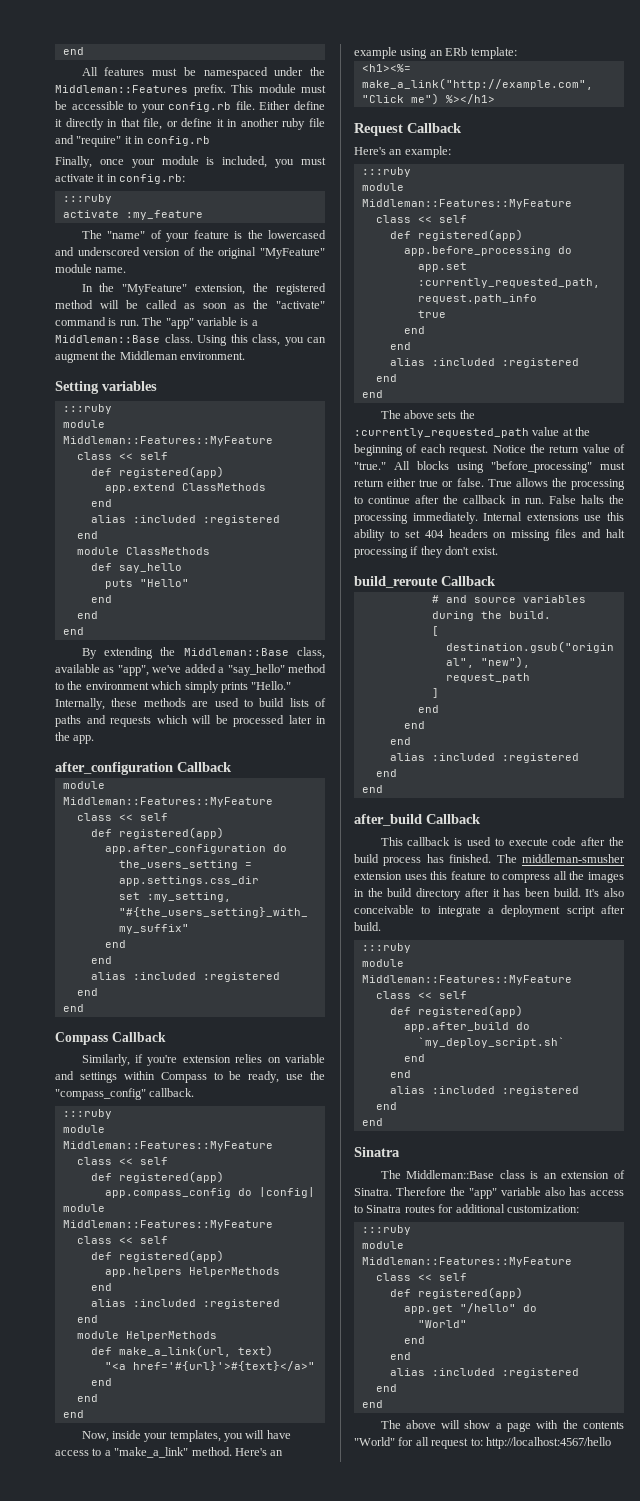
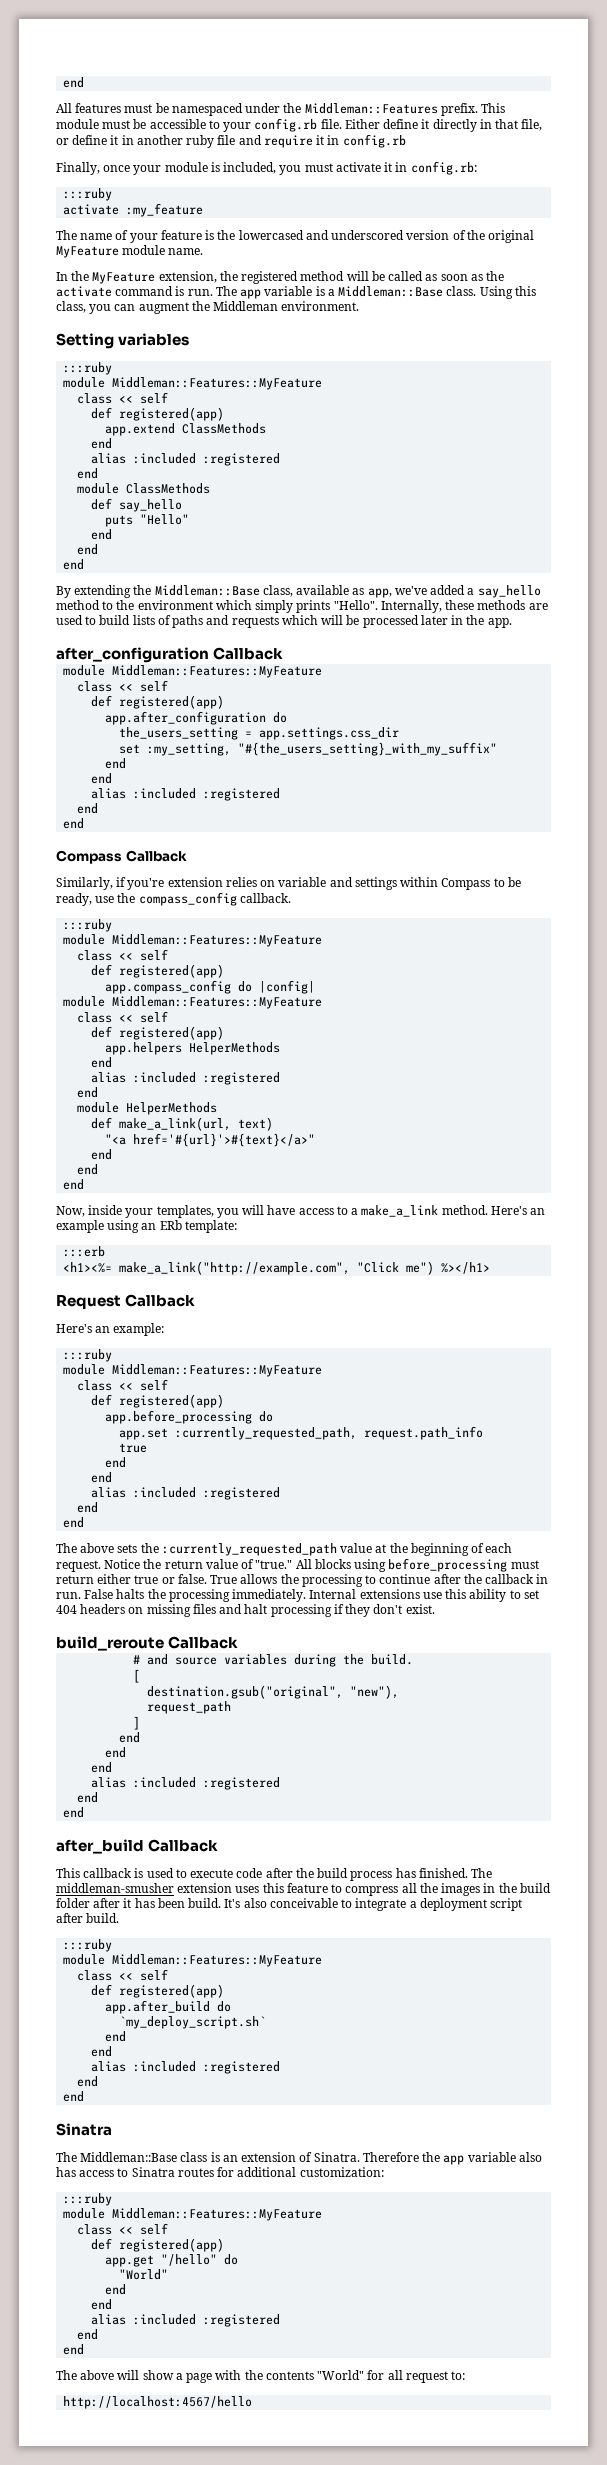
[76,136,122,147] "require" -> [263,135,313,148] require
[107,231,146,239] "name" -> [80,233,113,240] name
[260,248,325,259] "MyFeature" -> [56,246,119,258] MyFeature
[122,284,188,295] "MyFeature" -> [92,272,156,284] MyFeature
[276,301,325,309] "activate" -> [56,286,112,297] activate
[165,318,194,329] "app" -> [240,289,262,299] app
[117,665,149,676] "app", -> [367,588,392,598] app,
[227,664,285,676] "say_hello" -> [477,585,541,598] say_hello
[251,681,292,690] "Hello." -> [333,600,378,610] "Hello".
[55,1088,146,1100] "compass_config" -> [138,892,237,906] compass_config
[114,1447,189,1458] "make_a_link" -> [361,1205,439,1217] make_a_link
(517, 53) none -> [63,1246,106,1257] // :::erb
[491,461,592,473] "before_processing" -> [388,1558,508,1572] before_processing
[416,888,462,900] directory -> [56,1898,90,1908] folder
[469,1188,497,1199] "app" -> [443,2155,465,2165] app
(483, 1442) none -> (466, 2375) //

